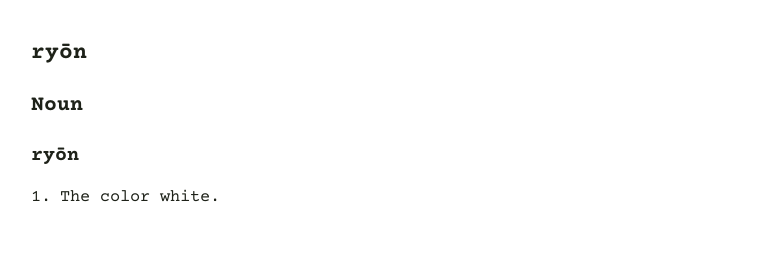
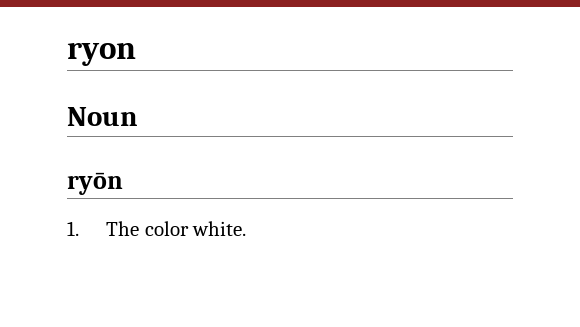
[31,43,87,63] ryōn -> [67,42,136,66] ryon

